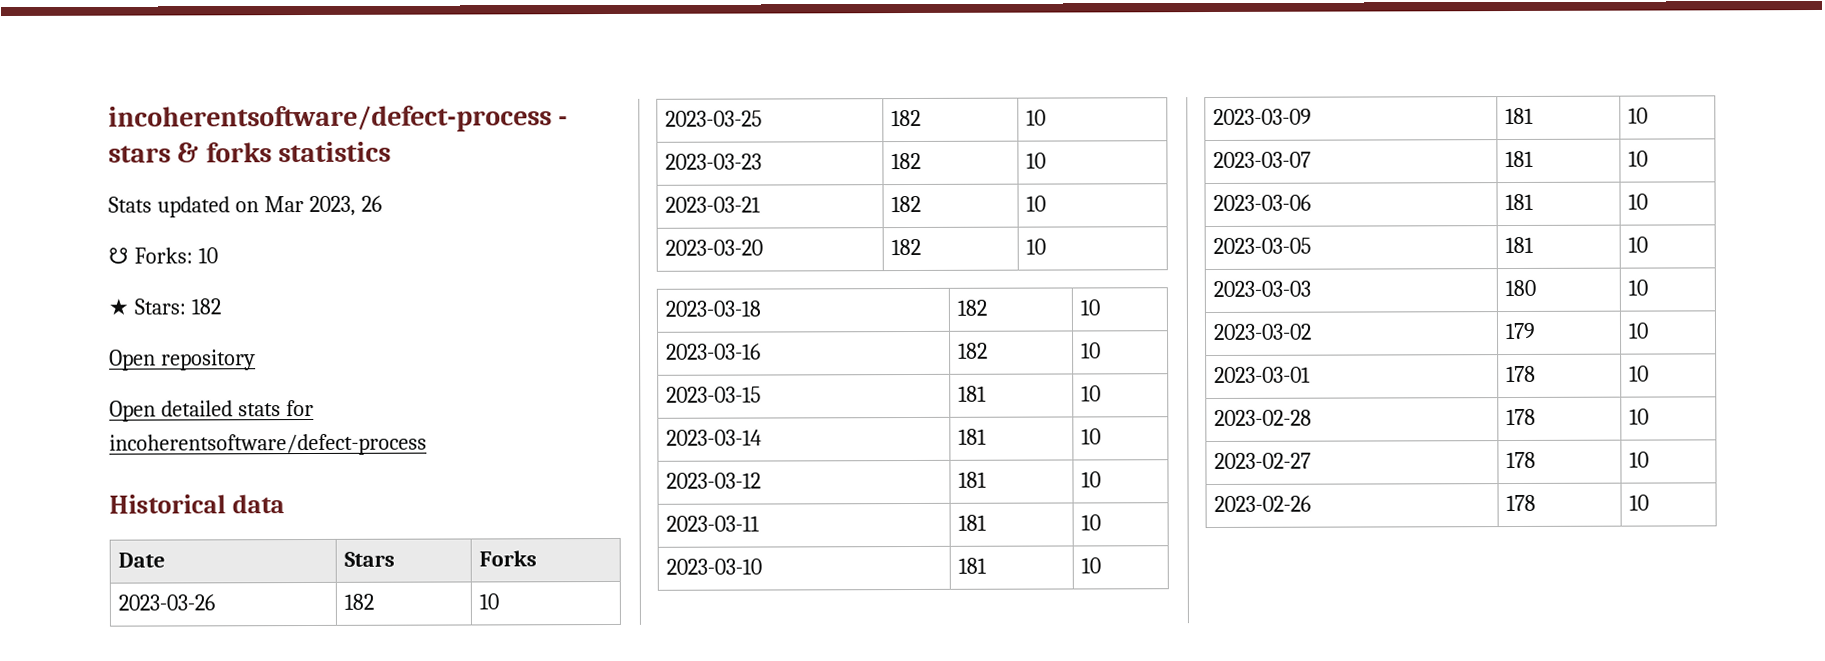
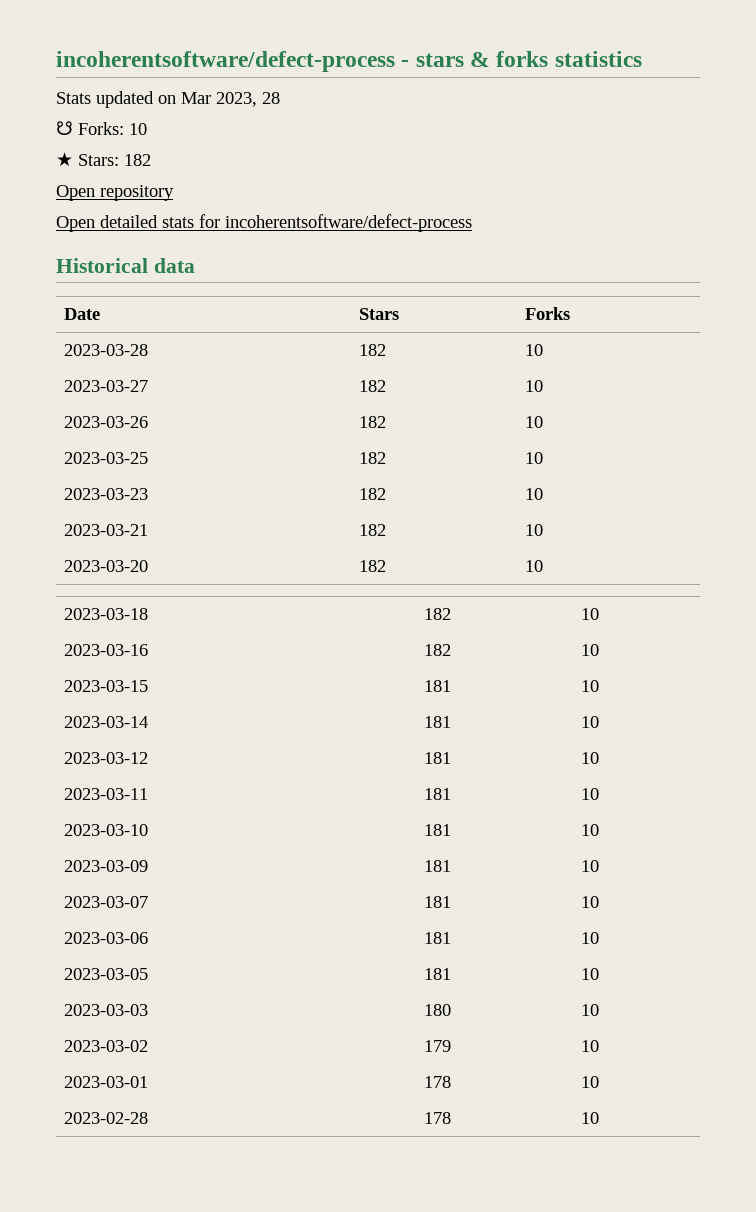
[360,195,382,212] 26 -> [262,92,280,104] 28
(537, 558) none -> [64,344,149,356] [359,344,387,356] [525,344,544,356] [64,380,149,392] [359,380,387,392] [525,380,544,392] // 2023-03-28 | 182 | 10 // 2023-03-27 | 182 | 10
[1213,452,1311,470] [1505,451,1536,469] [1628,451,1649,468] [1213,495,1311,513] [1505,494,1536,512] [1628,494,1649,511] // 2023-02-27 | 178 | 10 // 2023-02-26 | 178 | 10 -> (600, 1118) none

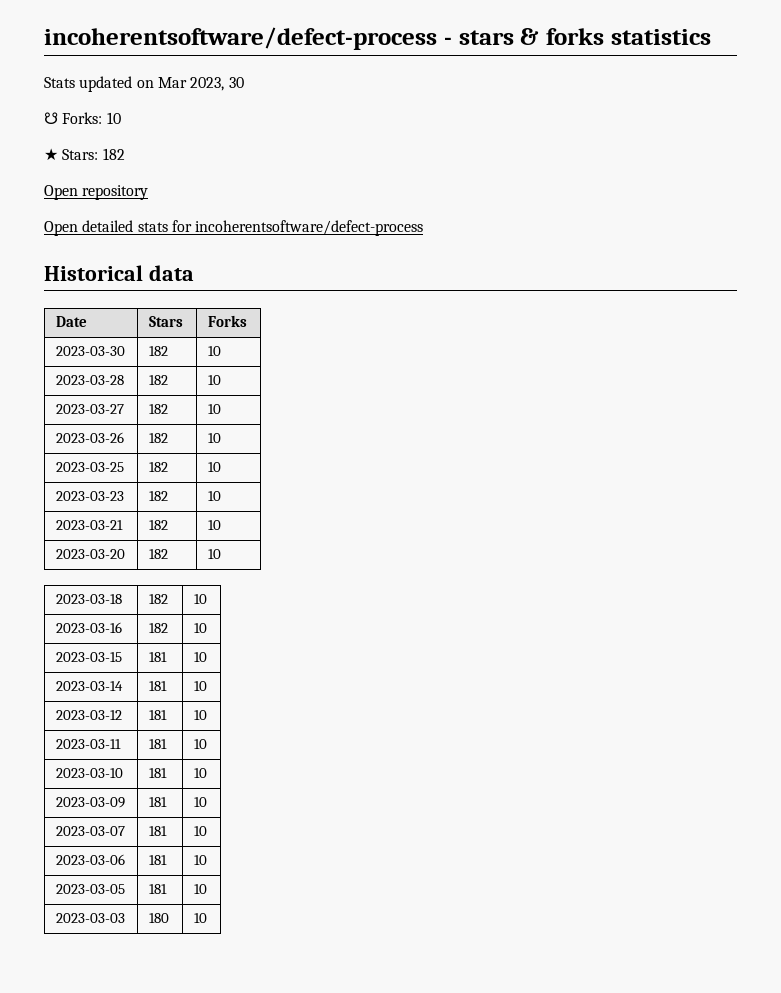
[262,92,280,104] 28 -> [228,77,244,88] 30
(571, 313) none -> [55,346,125,356] [148,346,168,356] [207,346,221,356] // 2023-03-30 | 182 | 10
[64,1040,149,1052] [424,1040,452,1052] [581,1040,600,1052] [64,1076,149,1088] [424,1076,452,1088] [581,1076,600,1088] [64,1112,149,1124] [424,1112,452,1124] [581,1112,600,1124] // 2023-03-02 | 179 | 10 // 2023-03-01 | 178 | 10 // 2023-02-28 | 178 | 10 -> (207, 918) none

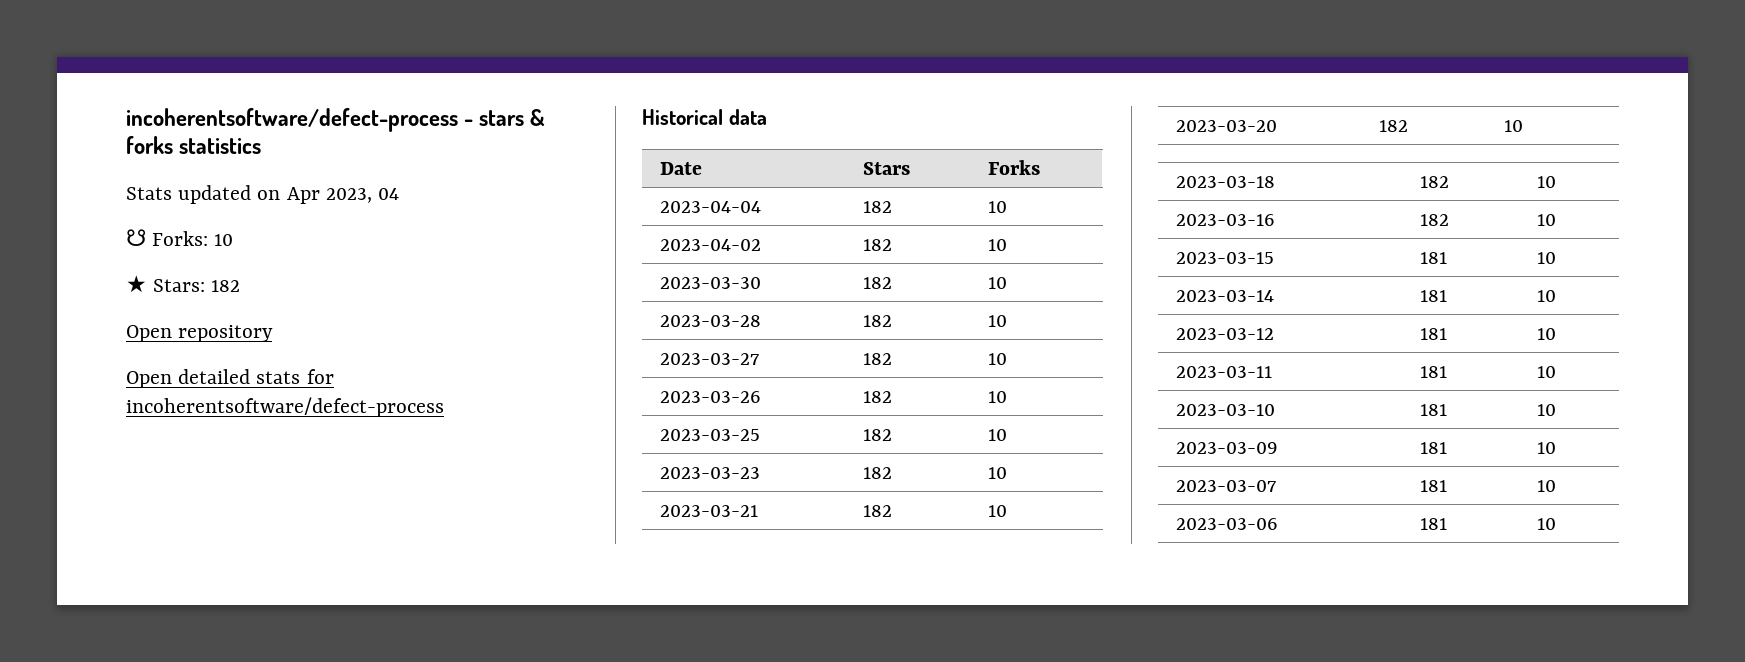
[157,77,244,91] Mar 2023, 30 -> [286,187,400,204] Apr 2023, 04
(247, 321) none -> [660,201,762,213] [863,201,893,213] [988,201,1008,213] [660,239,762,251] [863,239,893,251] [988,239,1008,251] // 2023-04-04 | 182 | 10 // 2023-04-02 | 182 | 10
[55,884,125,894] [148,884,167,894] [193,884,207,894] [55,913,125,923] [148,913,169,923] [193,913,207,923] // 2023-03-05 | 181 | 10 // 2023-03-03 | 180 | 10 -> (1557, 524) none

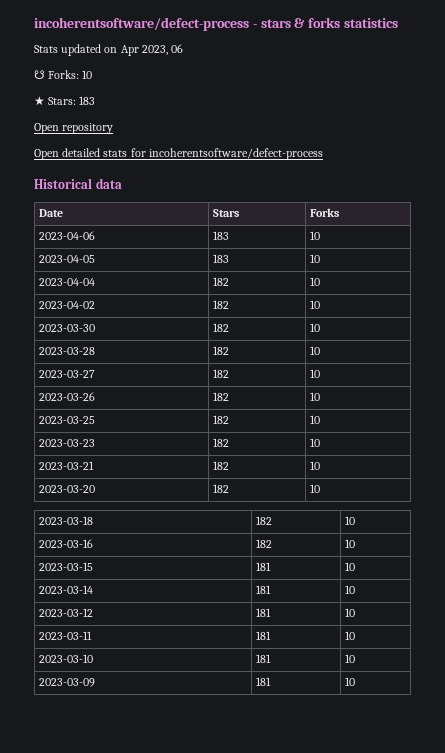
[378,188,400,200] 04 -> [171,44,184,53] 06
[211,280,241,292] 182 -> [79,96,96,105] 183
(1041, 167) none -> [39,231,96,240] [213,231,230,240] [310,231,321,240] [39,255,96,263] [213,254,230,263] [310,254,321,263] // 2023-04-06 | 183 | 10 // 2023-04-05 | 183 | 10
[1176,480,1277,492] [1420,480,1448,492] [1537,480,1557,492] [1176,518,1279,530] [1420,518,1448,530] [1537,518,1557,530] // 2023-03-07 | 181 | 10 // 2023-03-06 | 181 | 10 -> (356, 681) none

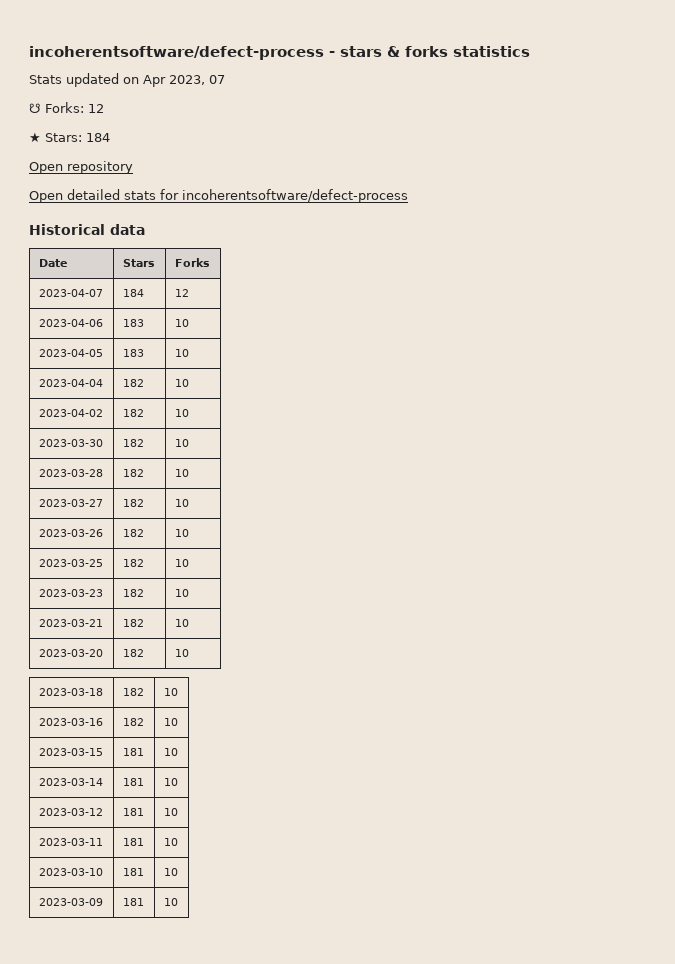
[171,44,184,53] 06 -> [209,75,225,84] 07
[82,70,93,79] 10 -> [88,104,104,113] 12
[79,96,96,105] 183 -> [86,133,110,142] 184
(340, 212) none -> [38,289,103,297] [122,289,144,297] [174,289,189,297] // 2023-04-07 | 184 | 12

